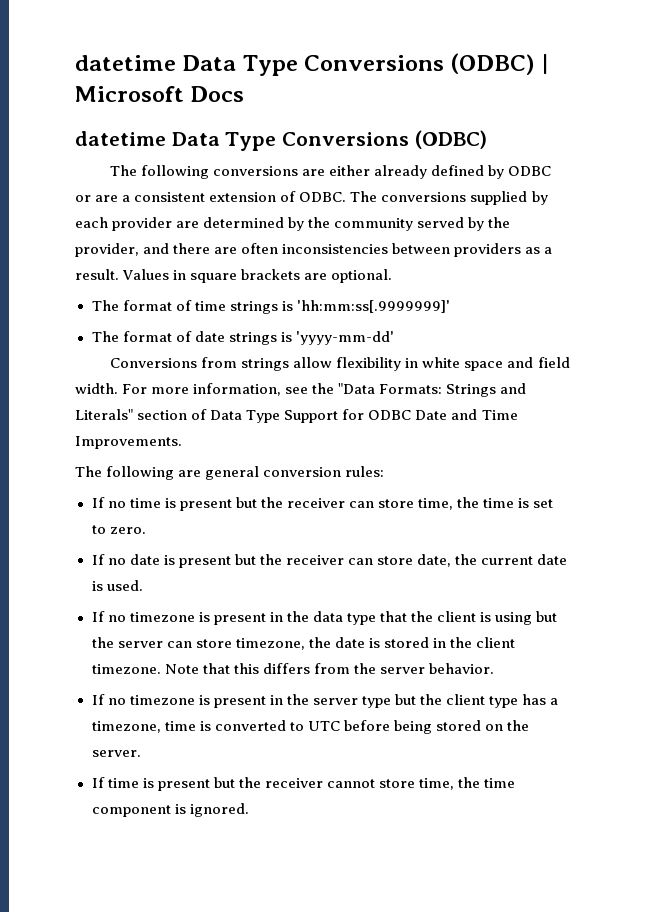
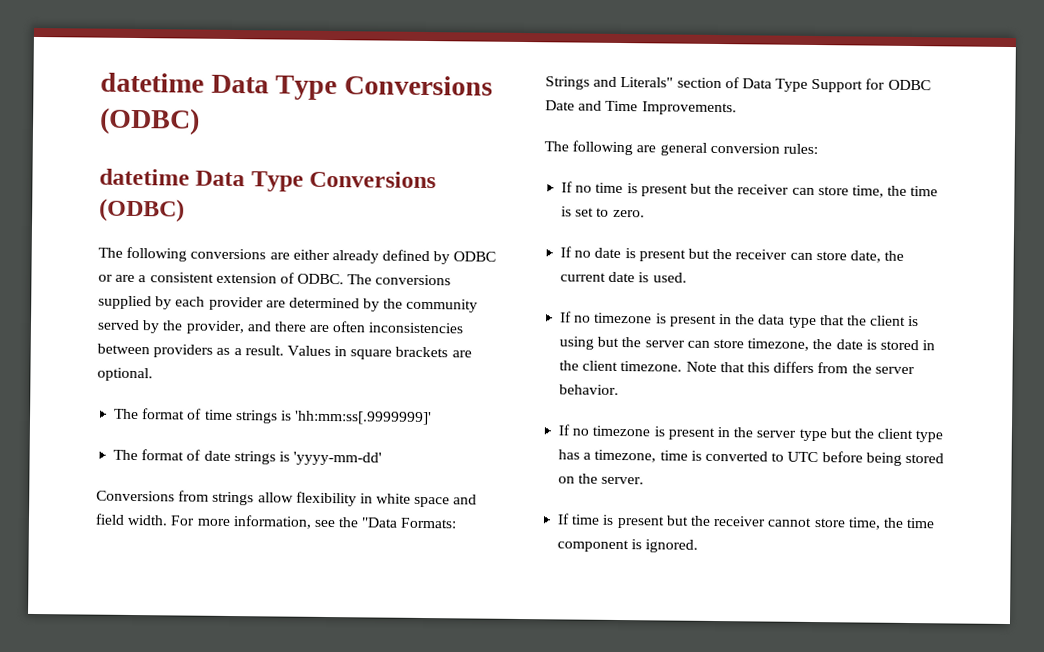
[75,53,549,76] [75,86,245,102] datetime Data Type Conversions (ODBC) | Microsoft Docs -> [100,72,493,101] [99,107,200,135] datetime Data Type Conversions (ODBC)

